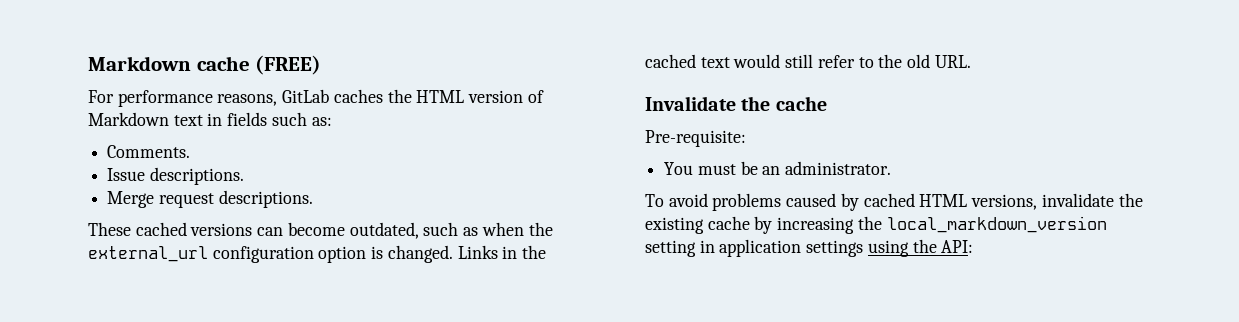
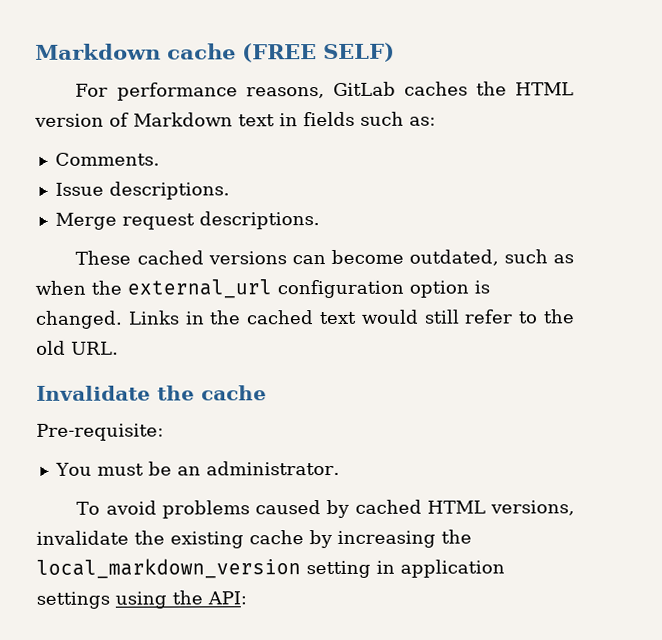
[255,55,322,75] (FREE) -> [242,42,395,63] (FREE SELF)

